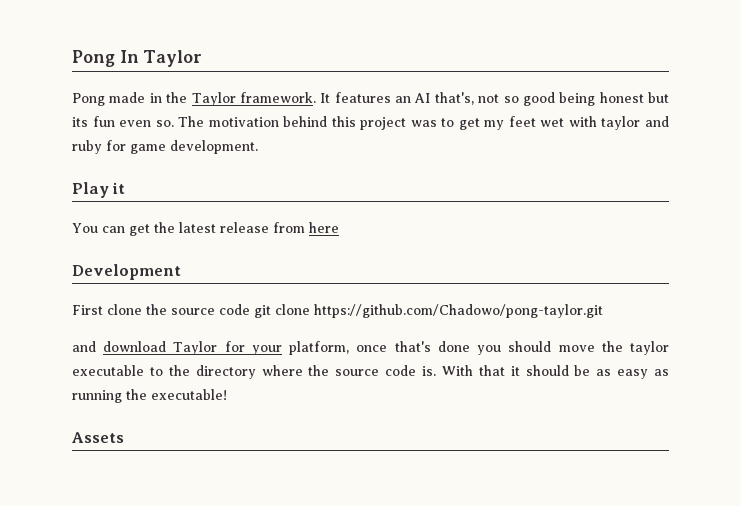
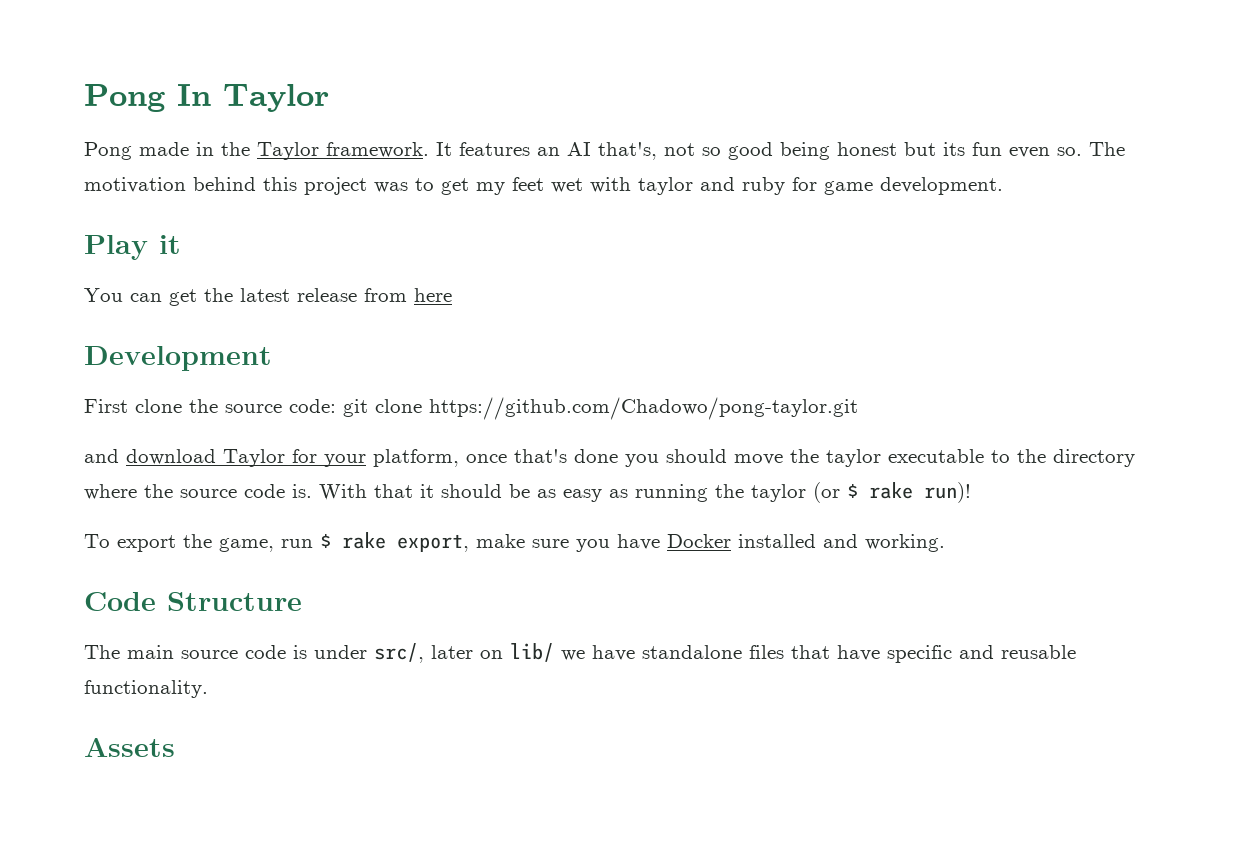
[219,304,250,315] code -> [289,399,336,413] code:
[151,389,227,400] executable! -> [751,482,971,503] [84,532,945,552] [84,592,302,611] [84,643,1076,663] [84,680,208,698] taylor (or $ rake run)! // To export the game, run $ rake export, make sure you have Docker installed and working. // Code Structure // The main source code is under src/, later on lib/ we have standalone files that have specific and reusable functionality.

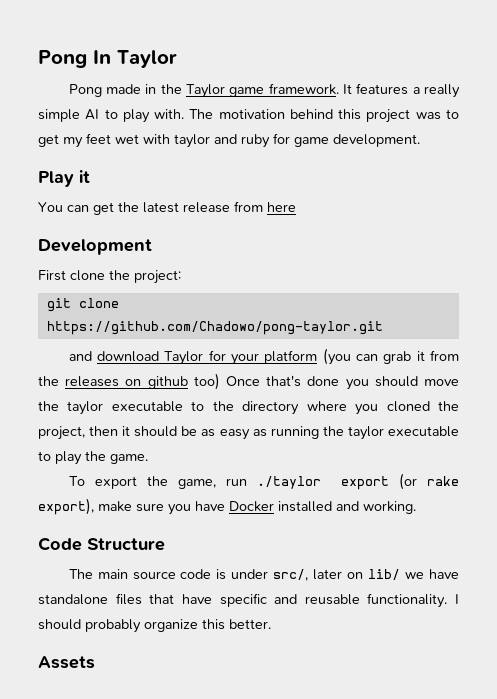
(319, 151) none -> [229,87,265,97] game
[537,142,1082,160] an AI that's, not so good being honest but its fun even so. -> [412,84,461,98] [38,109,185,123] a really simple AI to play with.
[225,399,336,413] source code: -> [134,270,181,284] project: //
[373,449,507,467] platform, once -> [264,348,460,365] [38,373,260,390] platform (you can grab it from the releases on github too) Once
[144,484,413,500] the source code is. With that -> [355,401,460,415] [38,426,119,440] you cloned the project, then
[813,482,971,503] (or $ rake run)! -> [387,426,459,437] [38,451,148,465] executable to play the game.
[320,532,469,552] $ rake export, -> [256,473,459,490] [38,498,94,515] ./taylor export (or rake export),
(208, 689) none -> [455,594,459,604] [38,619,271,633] I should probably organize this better.

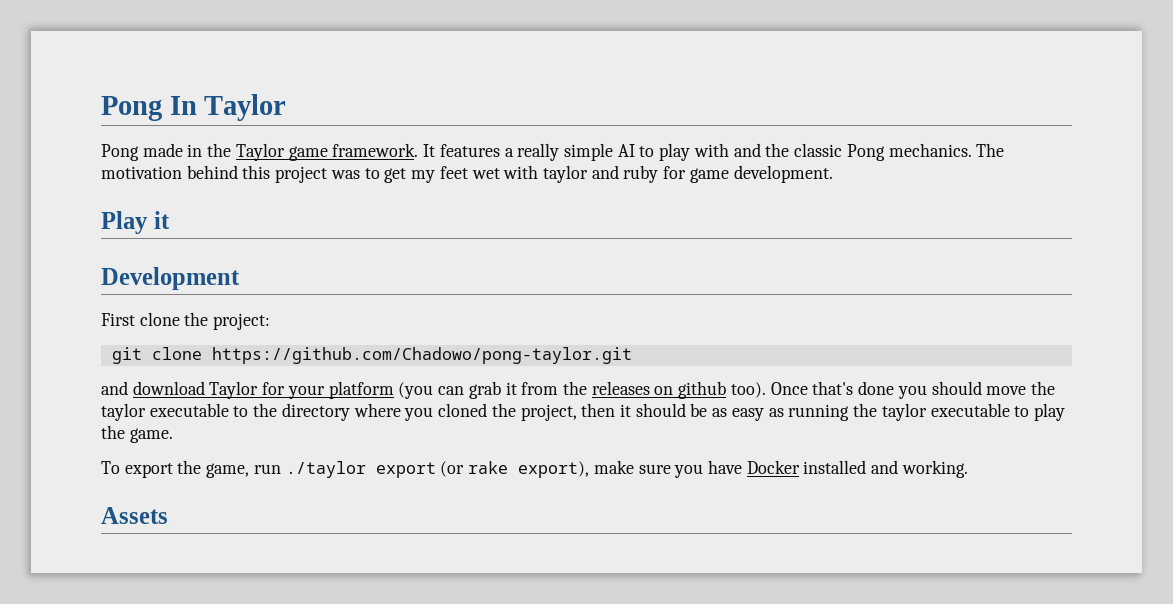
[154,109,185,119] with. -> [693,143,972,161] with and the classic Pong mechanics.
[38,201,296,215] // You can get the latest release from here -> (170, 220) none
[193,373,220,390] too) -> [730,382,766,398] too).
[38,537,165,551] [68,569,459,581] [38,593,459,608] [38,619,271,633] // Code Structure // The main source code is under src/, later on lib/ we have standalone files that have specific and reusable functionality. I should probably organize this better. -> (968, 469) none

